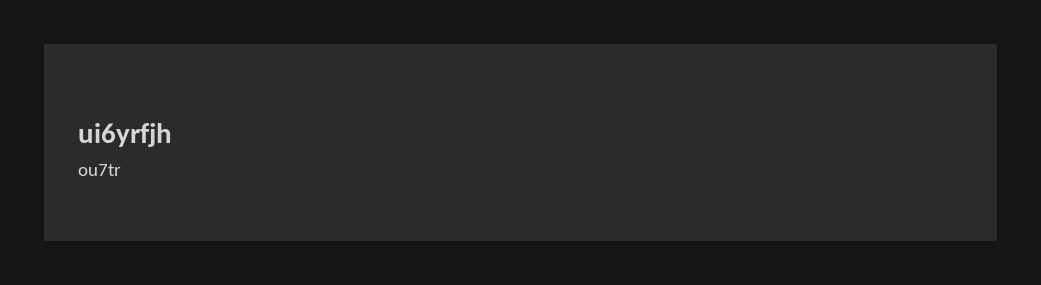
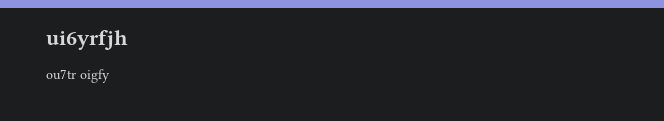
(121, 170) none -> [80,69,110,83] oigfy

